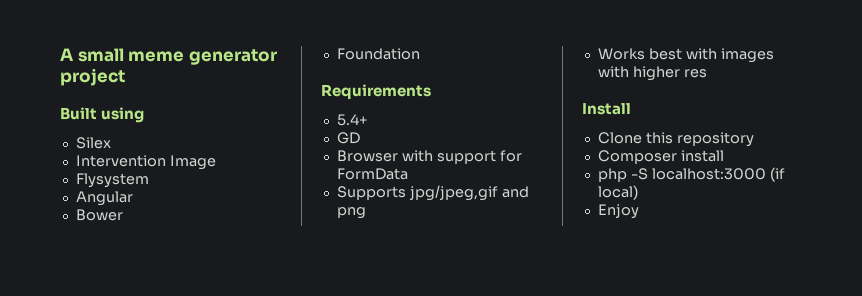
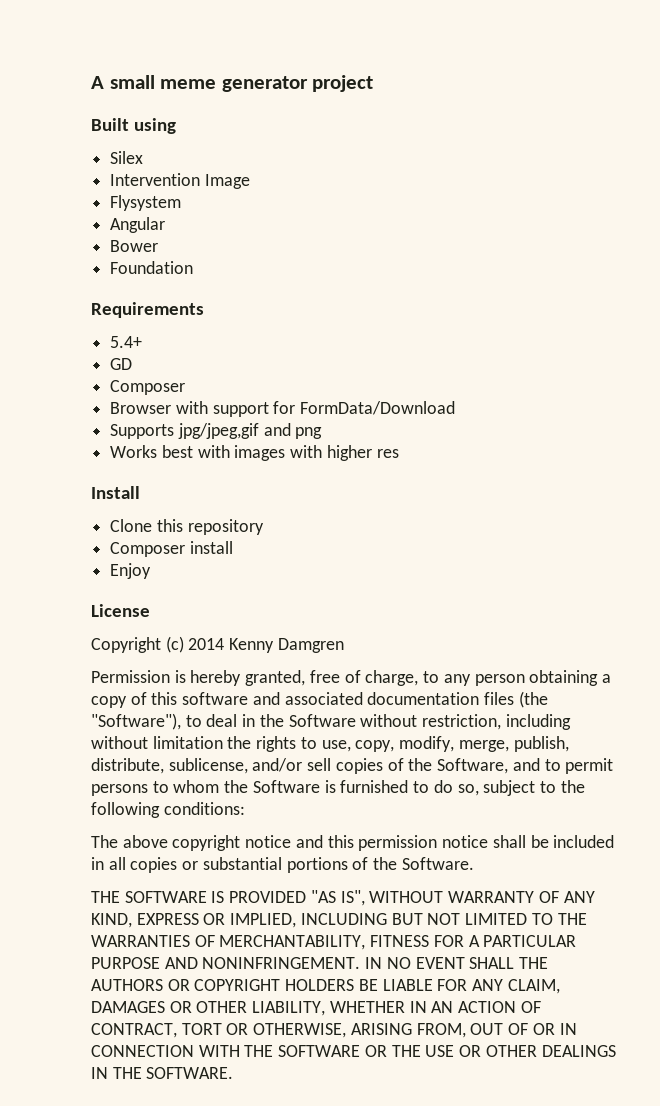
(360, 138) none -> [110,380,186,395] // Composer
[336,168,408,180] FormData -> [300,401,456,415] FormData/Download
[597,167,785,182] [597,185,638,200] [597,204,639,219] php -S localhost:3000 (if local) // Enjoy -> [110,563,152,579] [91,604,150,617] [91,636,344,653] [91,670,611,686] [91,691,548,708] [91,713,571,730] [91,736,569,752] [91,758,614,774] [91,780,585,796] [91,802,245,818] [91,835,615,851] [91,857,474,873] [91,890,595,906] [91,913,587,928] [91,935,577,950] [91,957,549,969] [91,979,560,994] [91,1001,541,1016] [91,1023,577,1038] [91,1045,616,1057] [91,1067,234,1079] Enjoy // License // Copyright (c) 2014 Kenny Damgren // Permission is hereby granted, free of charge, to any person obtaining a copy of this software and associated documentation files (the "Software"), to deal in the Software without restriction, including without limitation the rights to use, copy, modify, merge, publish, distribute, sublicense, and/or sell copies of the Software, and to permit persons to whom the Software is furnished to do so, subject to the following conditions: // The above copyright notice and this permission notice shall be included in all copies or substantial portions of the Software. // THE SOFTWARE IS PROVIDED "AS IS", WITHOUT WARRANTY OF ANY KIND, EXPRESS OR IMPLIED, INCLUDING BUT NOT LIMITED TO THE WARRANTIES OF MERCHANTABILITY, FITNESS FOR A PARTICULAR PURPOSE AND NONINFRINGEMENT. IN NO EVENT SHALL THE AUTHORS OR COPYRIGHT HOLDERS BE LIABLE FOR ANY CLAIM, DAMAGES OR OTHER LIABILITY, WHETHER IN AN ACTION OF CONTRACT, TORT OR OTHERWISE, ARISING FROM, OUT OF OR IN CONNECTION WITH THE SOFTWARE OR THE USE OR OTHER DEALINGS IN THE SOFTWARE.

